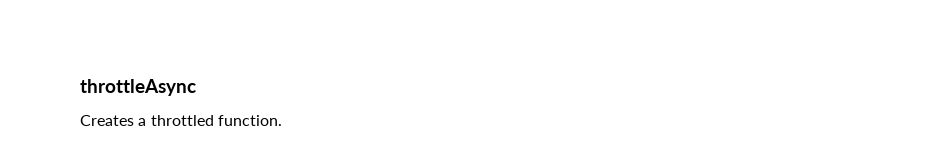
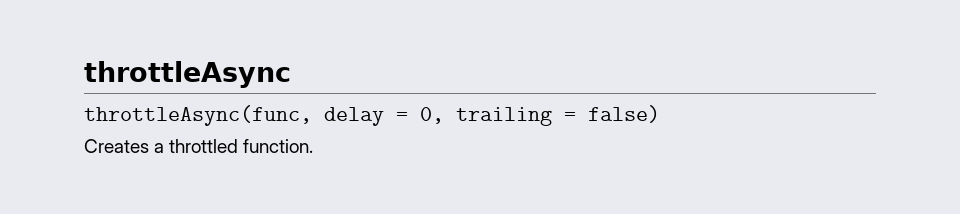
(196, 87) none -> [84,105,660,126] // throttleAsync(func, delay = 0, trailing = false)

